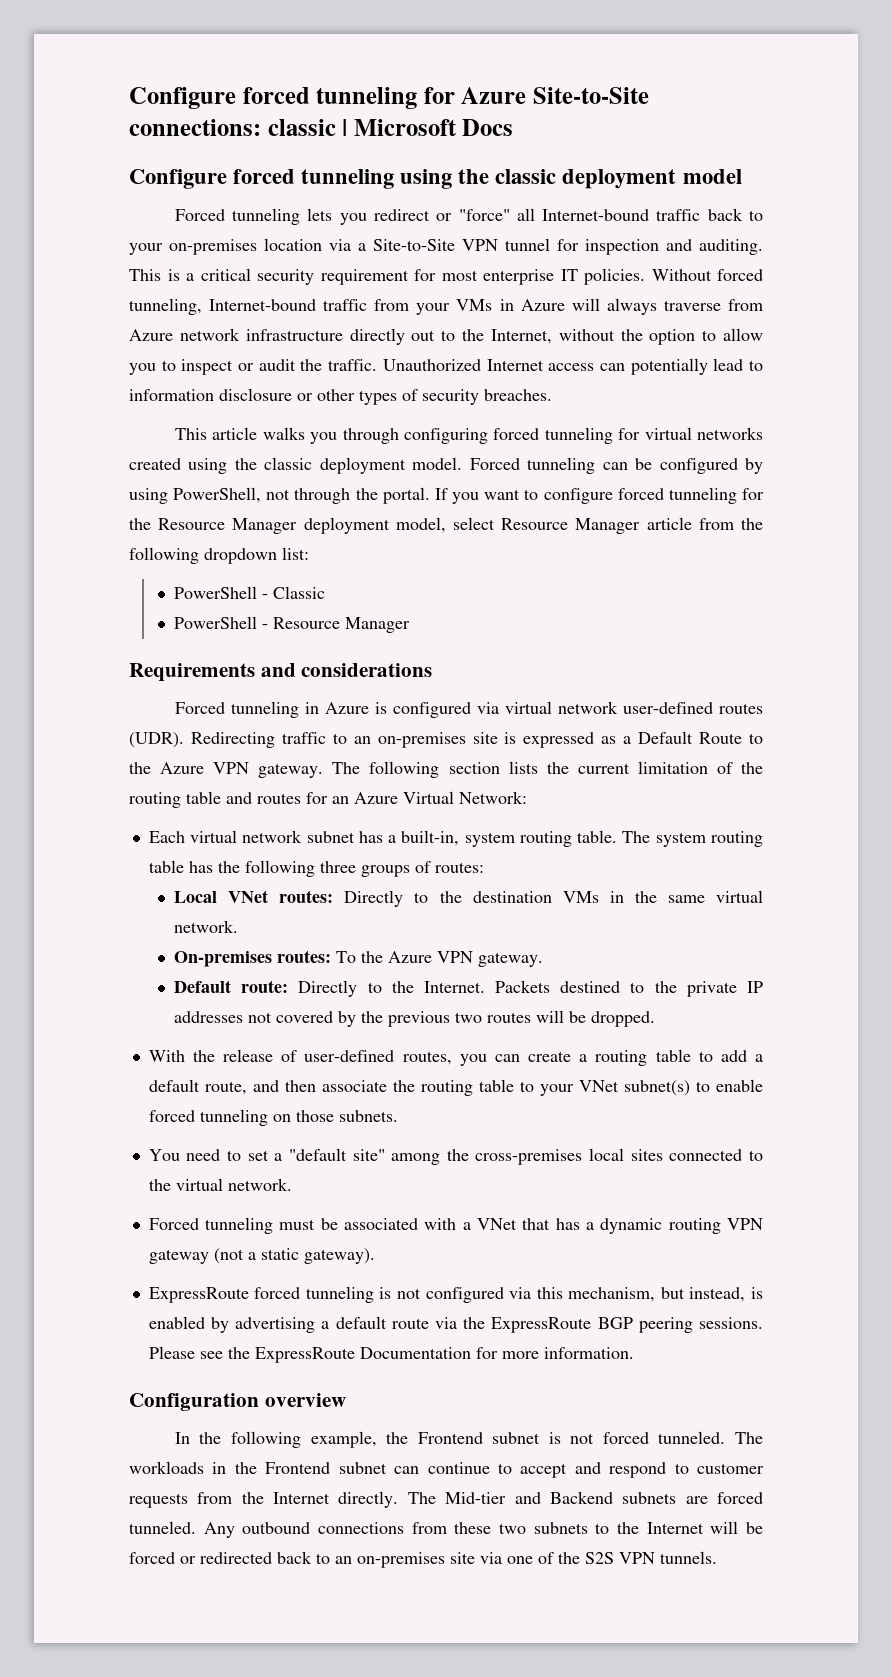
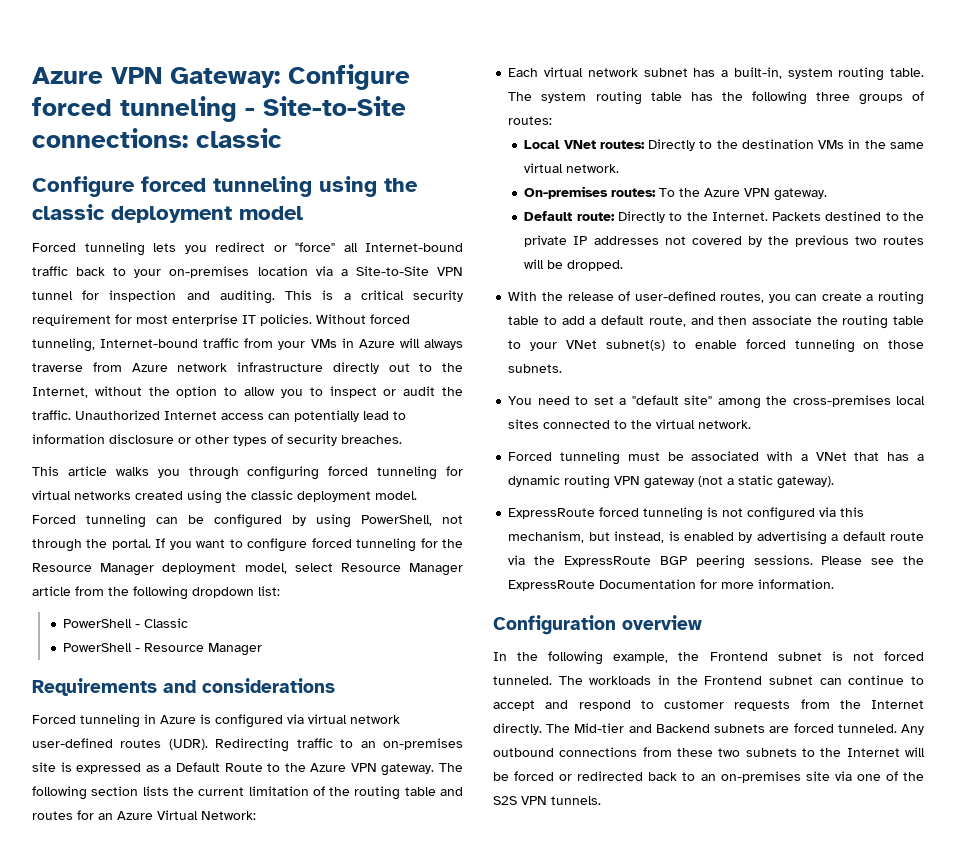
[129,87,527,109] Configure forced tunneling for Azure -> [32,64,410,90] [32,96,255,122] Azure VPN Gateway: Configure forced tunneling -
[342,119,514,136] | Microsoft Docs -> (282, 138) none

